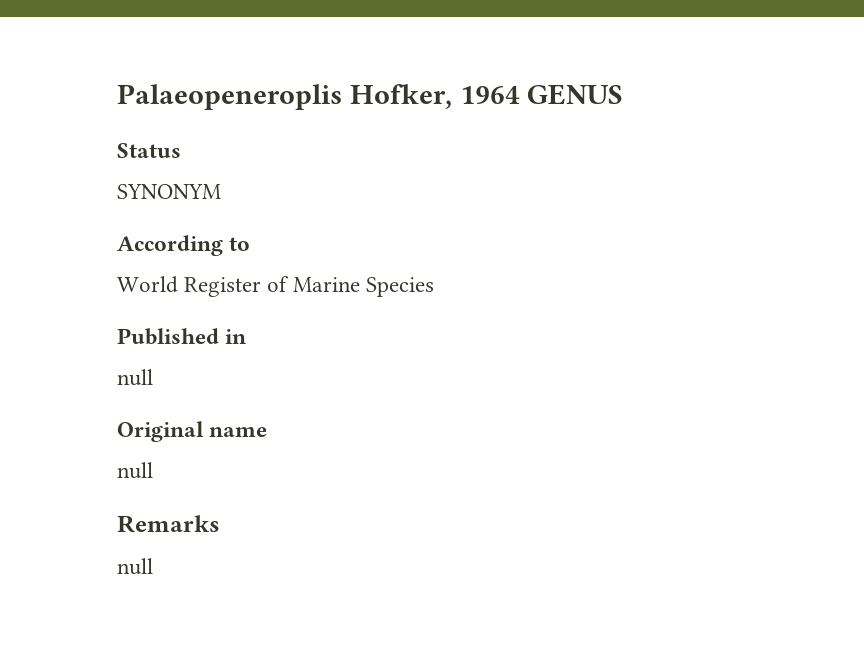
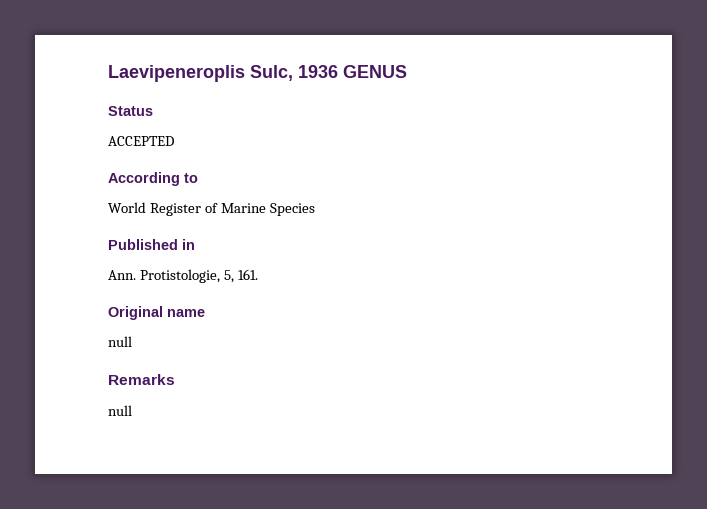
[117,84,520,110] Palaeopeneroplis Hofker, 1964 -> [108,65,338,82] Laevipeneroplis Sulc, 1936
[117,184,221,199] SYNONYM -> [108,136,174,146] ACCEPTED
[117,369,153,386] null -> [108,269,258,283] Ann. Protistologie, 5, 161.

